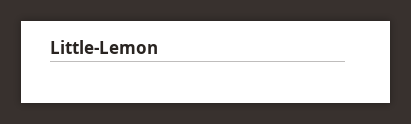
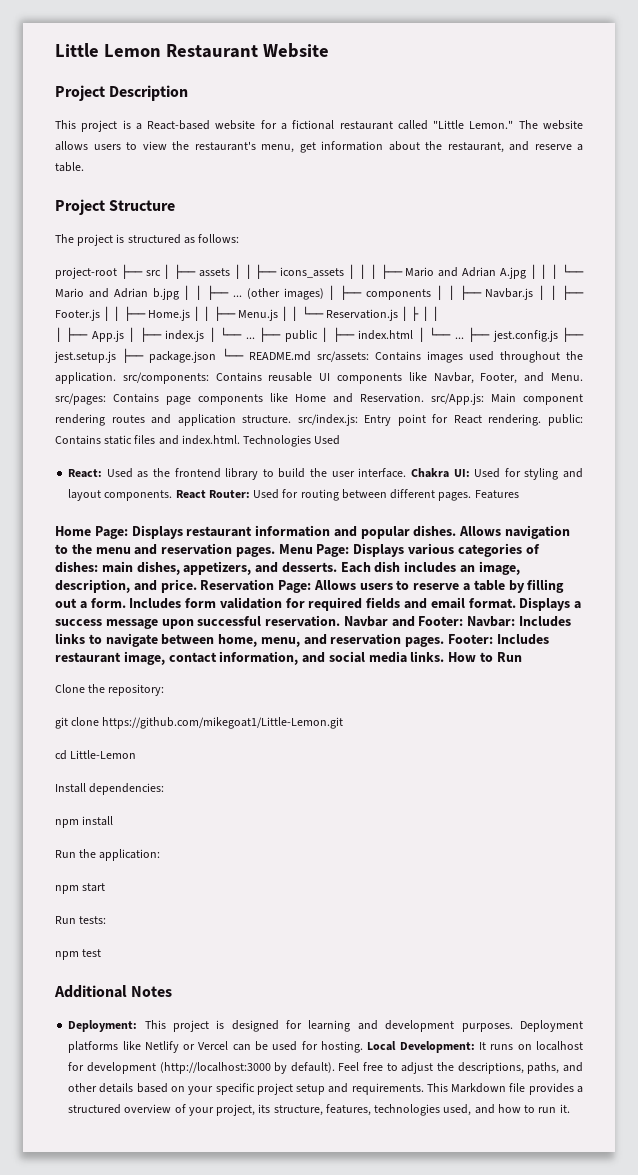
[50,40,158,54] Little-Lemon -> [55,43,329,58] [55,85,189,101] [55,120,583,132] [55,141,583,153] [55,162,84,172] [55,199,176,215] [55,234,240,246] [55,264,584,279] [55,285,585,300] [55,306,439,321] [55,327,584,342] [54,348,583,363] [55,372,584,384] [55,393,583,405] [55,414,583,426] [55,435,341,447] [68,468,583,480] [68,489,519,501] [55,525,571,539] [55,543,540,557] [55,561,520,575] [55,579,565,593] [55,597,582,611] [55,615,572,629] [55,633,549,647] [55,651,522,665] [55,684,165,696] [55,717,344,729] [55,750,137,760] [55,783,165,795] [55,816,114,828] [55,849,161,861] [55,883,106,894] [55,916,107,924] [55,949,102,960] [54,985,173,998] [68,1020,583,1032] [68,1041,583,1053] [68,1062,583,1074] [68,1083,583,1095] [68,1104,570,1116] Little Lemon Restaurant Website // Project Description // This project is a React-based website for a fictional restaurant called "Little Lemon." The website allows users to view the restaurant's menu, get information about the restaurant, and reserve a table. // Project Structure // The project is structured as follows: // project-root ├── src │ ├── assets │ │ ├── icons_assets │ │ │ ├── Mario and Adrian A.jpg │ │ │ └── Mario and Adrian b.jpg │ │ ├── ... (other images) │ ├── components │ │ ├── Navbar.js │ │ ├── Footer.js │ │ ├── Home.js │ │ ├── Menu.js │ │ └── Reservation.js │ ├ │ │ // │ ├── App.js │ ├── index.js │ └── ... ├── public │ ├── index.html │ └── ... ├── jest.config.js ├── jest.setup.js ├── package.json └── README.md src/assets: Contains images used throughout the application. src/components: Contains reusable UI components like Navbar, Footer, and Menu. src/pages: Contains page components like Home and Reservation. src/App.js: Main component rendering routes and application structure. src/index.js: Entry point for React rendering. public: Contains static files and index.html. Technologies Used // React: Used as the frontend library to build the user interface. Chakra UI: Used for styling and layout components. React Router: Used for routing between different pages. Features // Home Page: Displays restaurant information and popular dishes. Allows navigation to the menu and reservation pages. Menu Page: Displays various categories of dishes: main dishes, appetizers, and desserts. Each dish includes an image, description, and price. Reservation Page: Allows users to reserve a table by filling out a form. Includes form validation for required fields and email format. Displays a success message upon successful reservation. Navbar and Footer: Navbar: Includes links to navigate between home, menu, and reservation pages. Footer: Includes restaurant image, contact information, and social media links. How to Run // Clone the repository: // git clone https://github.com/mikegoat1/Little-Lemon.git // cd Little-Lemon // Install dependencies: // npm install // Run the application: // npm start // Run tests: // npm test // Additional Notes // Deployment: This project is designed for learning and development purposes. Deployment platforms like Netlify or Vercel can be used for hosting. Local Development: It runs on localhost for development (http://localhost:3000 by default). Feel free to adjust the descriptions, paths, and other details based on your specific project setup and requirements. This Markdown file provides a structured overview of your project, its structure, features, technologies used, and how to run it.

